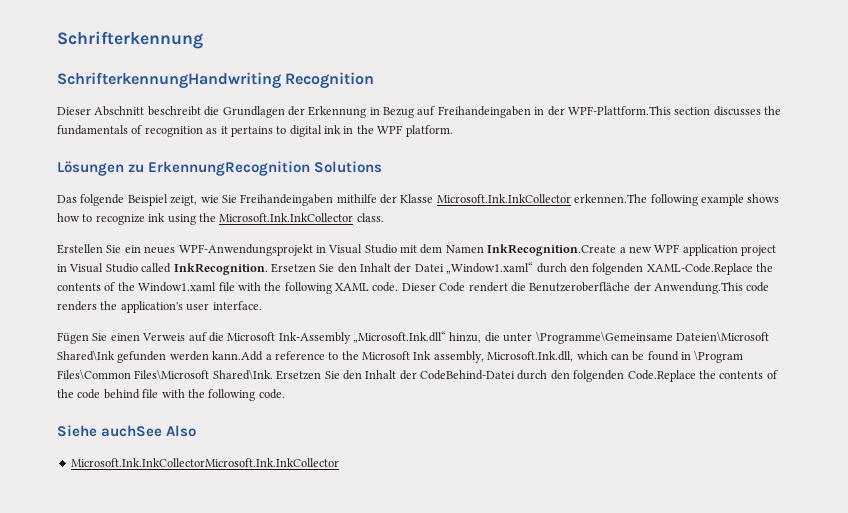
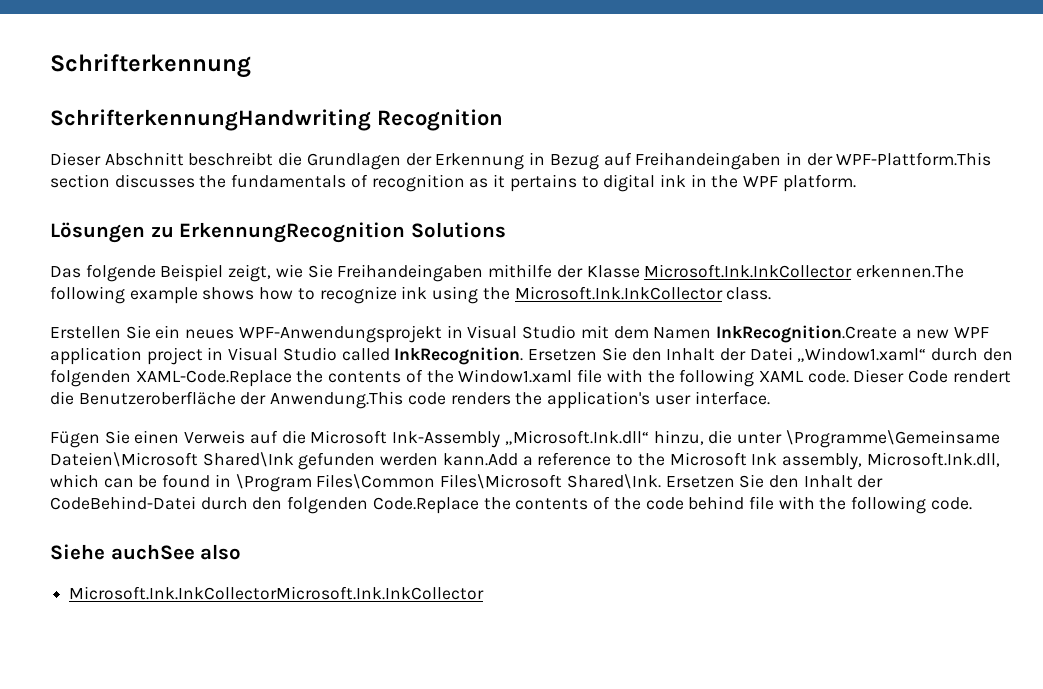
[166,425,197,437] Also -> [200,544,242,560] also

